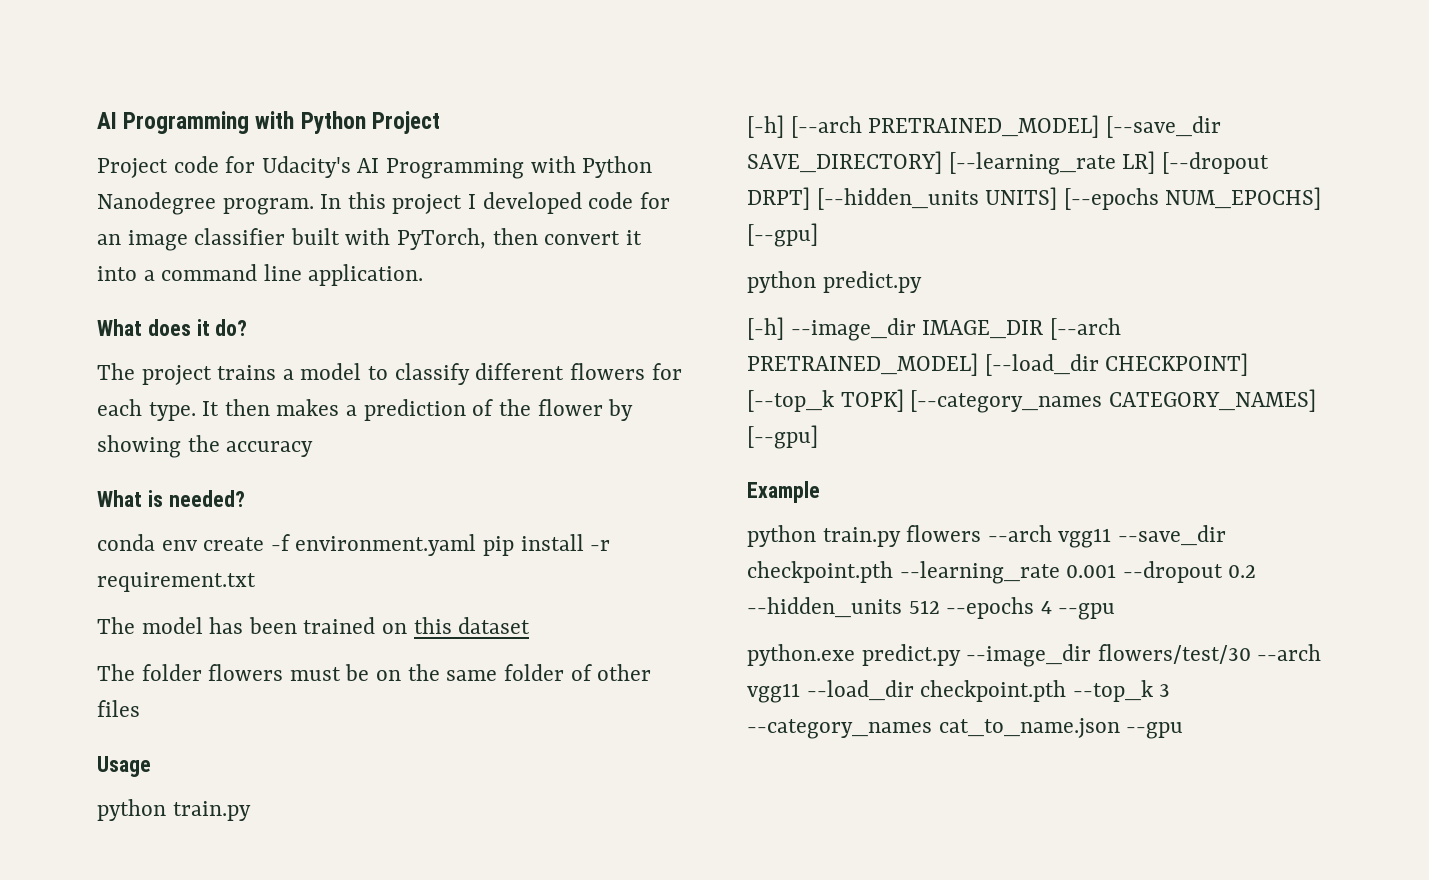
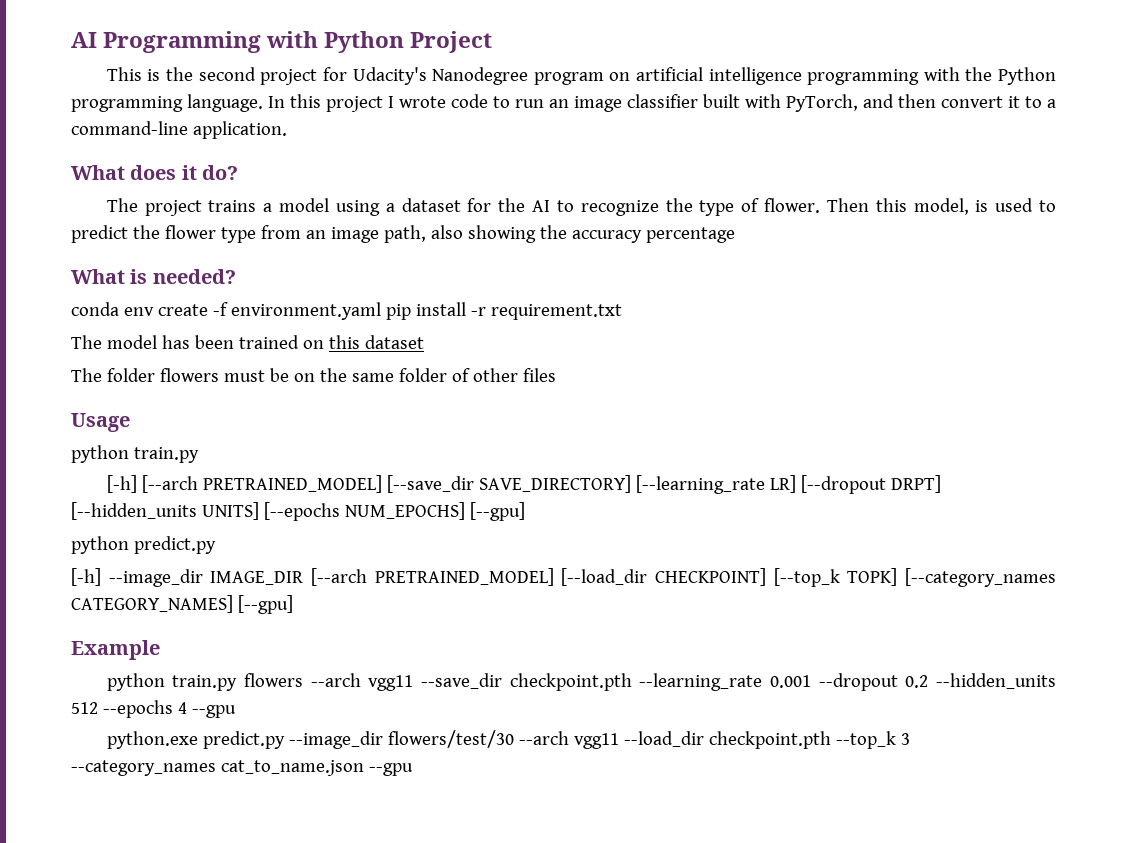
[97,156,653,179] [97,192,670,215] Project code for Udacity's AI Programming with Python Nanodegree program. In this project I developed code for -> [106,67,1056,85] [71,94,544,112] This is the second project for Udacity's Nanodegree program on artificial intelligence programming with the Python programming language. In this project I wrote code to run
(487, 239) none -> [863,94,894,108] and
[97,264,302,281] into a command line -> [1025,96,1056,108] [71,121,188,135] to a command-line
[368,363,682,385] [97,399,634,421] to classify different flowers for each type. It then makes a prediction of the flower by -> [335,198,1057,216] [71,225,463,243] using a dataset for the AI to recognize the type of flower. Then this model, is used to predict the flower type from an image path, also
(314, 449) none -> [645,227,735,243] percentage

